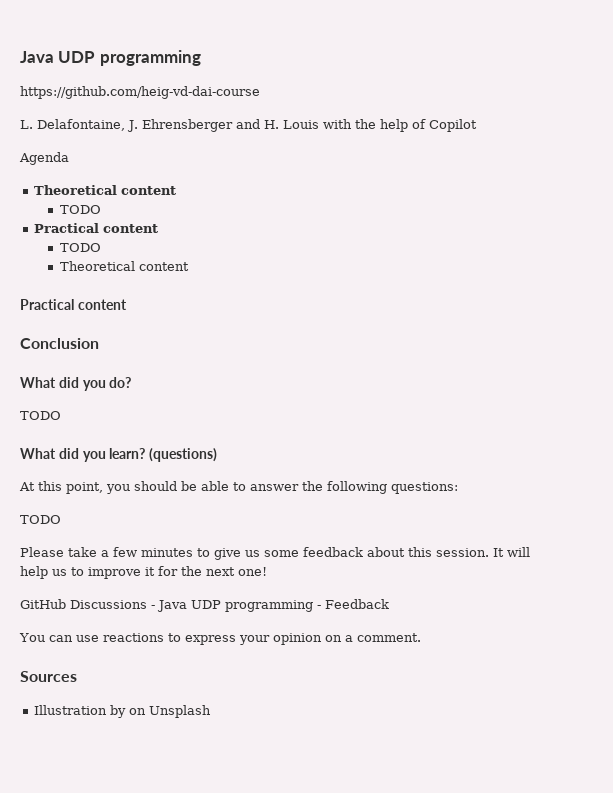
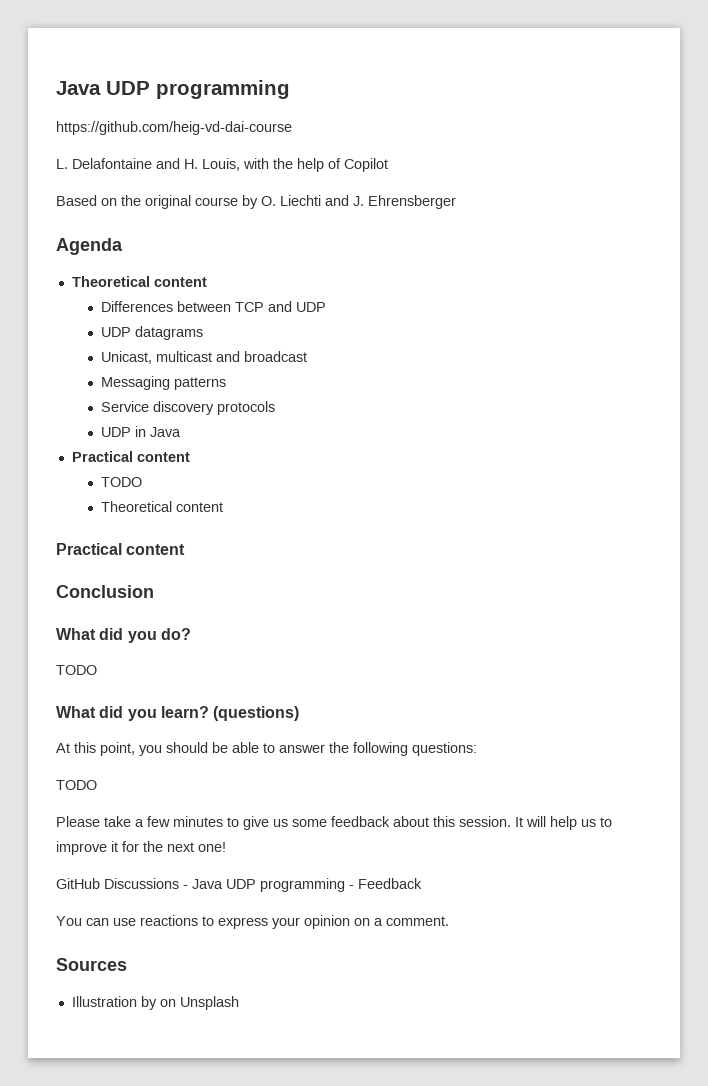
[37,119,233,132] Delafontaine, J. Ehrensberger -> [72,158,152,169] Delafontaine
[282,120,319,129] Louis -> [202,158,240,171] Louis,
[19,152,69,165] [34,185,177,195] [59,205,101,214] Agenda // Theoretical content // TODO -> [56,195,456,209] [56,238,123,255] [71,276,207,287] [100,301,326,312] [100,326,203,340] [100,351,307,364] [100,376,226,390] [100,401,275,415] [100,426,181,437] Based on the original course by O. Liechti and J. Ehrensberger // Agenda // Theoretical content // Differences between TCP and UDP // UDP datagrams // Unicast, multicast and broadcast // Messaging patterns // Service discovery protocols // UDP in Java

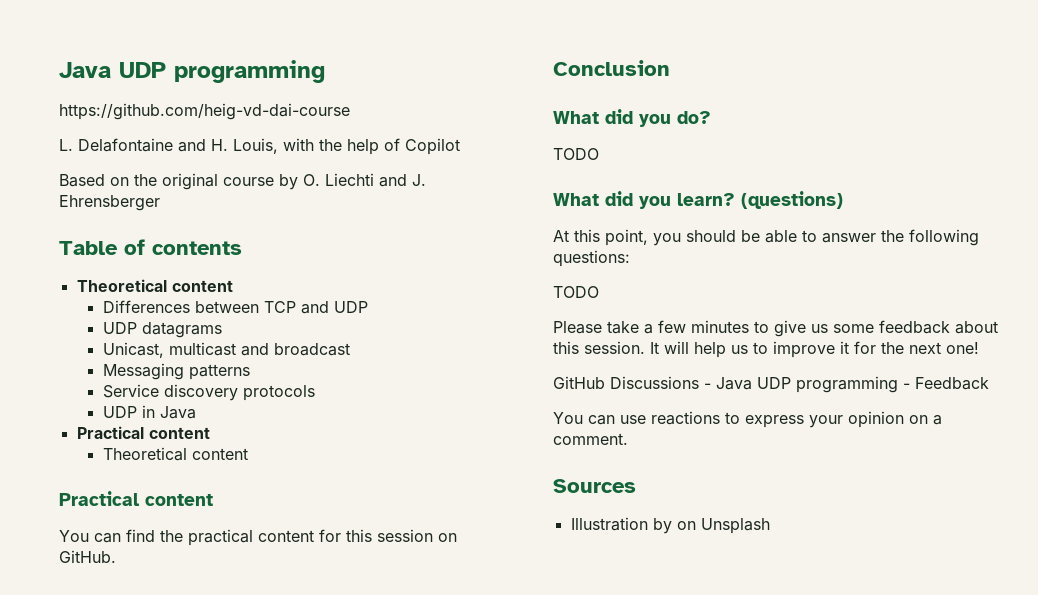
[56,238,123,255] Agenda -> [59,239,242,255] Table of contents
[100,477,142,487] // TODO -> (210, 433) none
(186, 549) none -> [59,529,457,546] [59,550,116,563] // You can find the practical content for this session on GitHub.

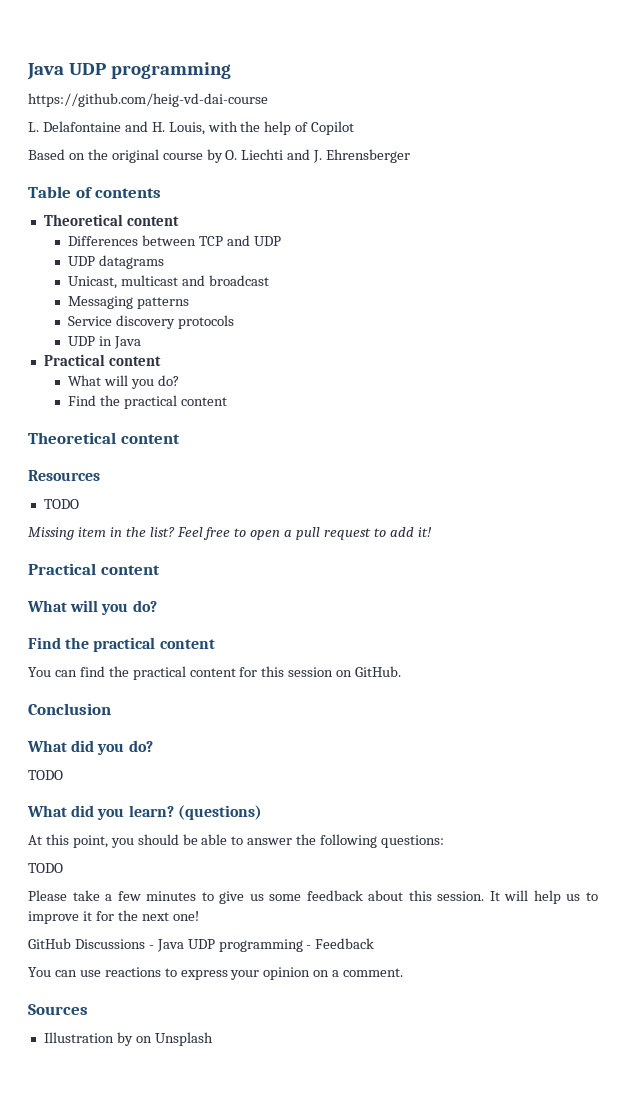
[102,447,248,461] [59,491,139,506] Theoretical content // Practical -> [68,375,180,389] [68,395,228,409] [28,432,180,444] [28,470,100,481] [43,499,79,509] [28,527,432,540] [28,563,160,575] [27,600,157,615] [28,637,156,652] What will you do? // Find the practical content // Theoretical content // Resources // TODO // Missing item in the list? Feel free to open a pull request to add it! // Practical content // What will you do? // Find the practical

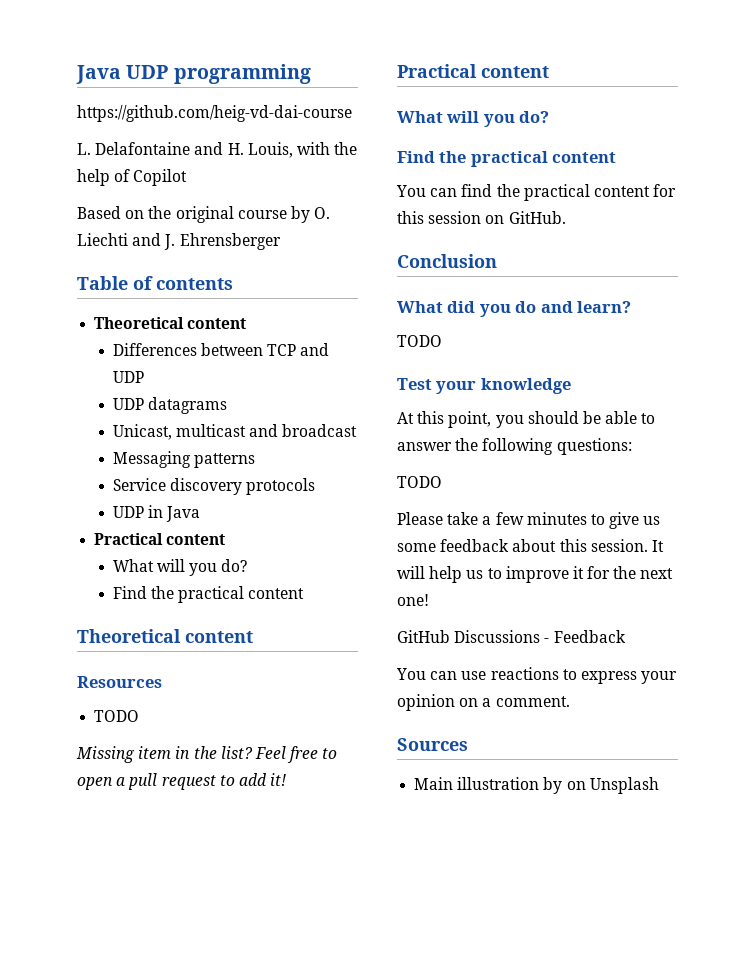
[128,740,153,752] [28,770,63,780] [27,805,262,820] do? // TODO // What did you learn? (questions) -> [515,301,632,313] [397,335,442,347] [397,378,571,394] do and learn? // TODO // Test your knowledge
[156,939,312,952] Java UDP programming - -> (550, 640) none
[43,1032,114,1043] Illustration -> [414,777,540,790] Main illustration

